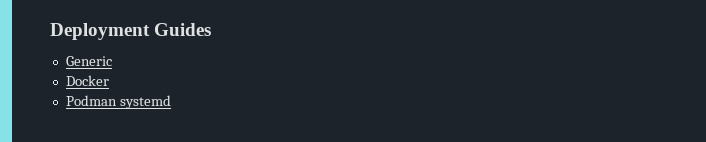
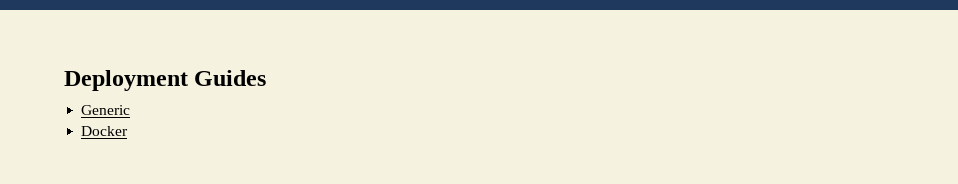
[65,95,171,109] // Podman systemd -> (129, 131) none

